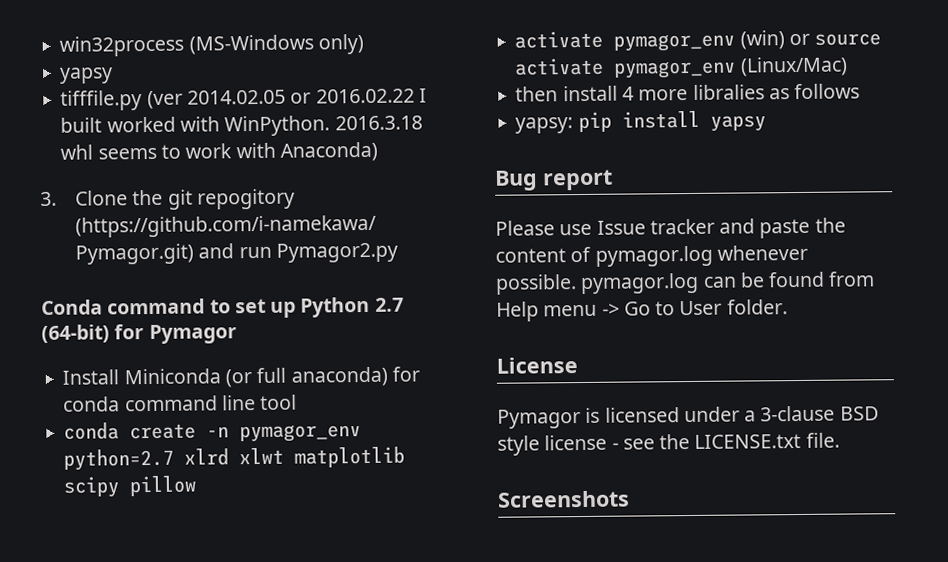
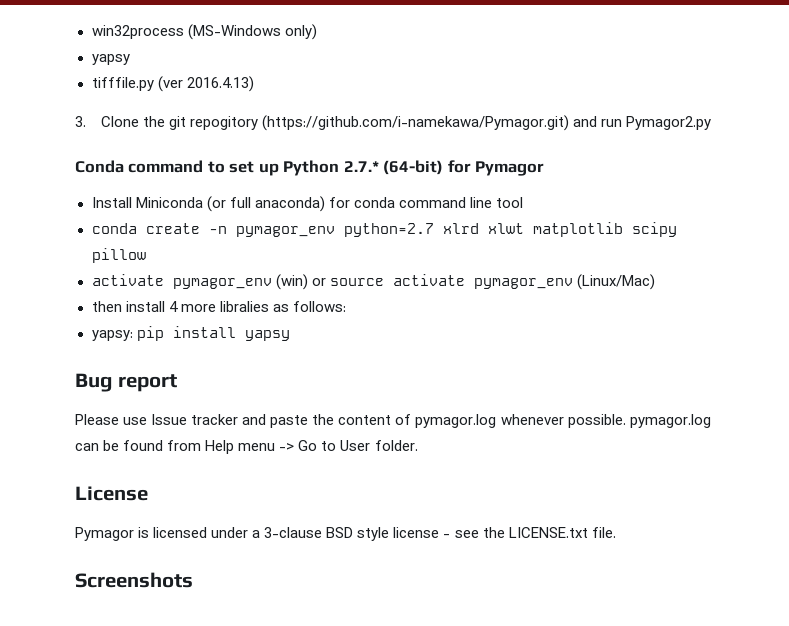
[186,88,427,105] [60,115,423,137] [60,141,378,162] 2014.02.05 or 2016.02.22 I built worked with WinPython. 2016.3.18 whl seems to work with Anaconda) -> [186,76,254,92] 2016.4.13)
[374,297,404,312] 2.7 -> [343,161,379,172] 2.7.*
[794,83,861,100] follows -> [292,301,346,312] follows:

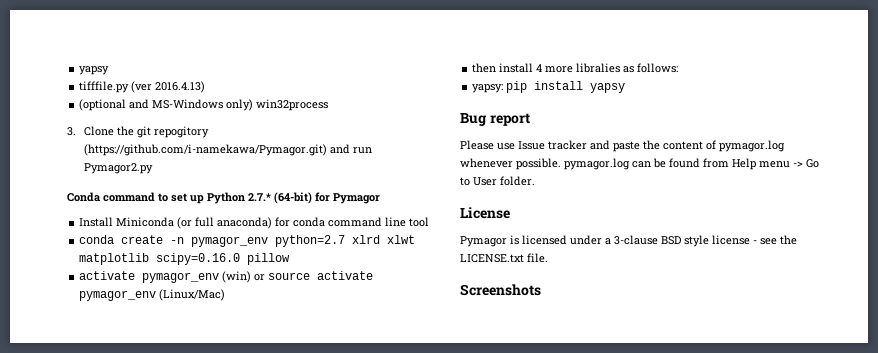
[91,24,317,40] win32process (MS-Windows only) // -> (79, 70) none
(254, 84) none -> [79,99,329,111] // (optional and MS-Windows only) win32process
[631,222,677,237] scipy -> [156,253,241,265] scipy=0.16.0

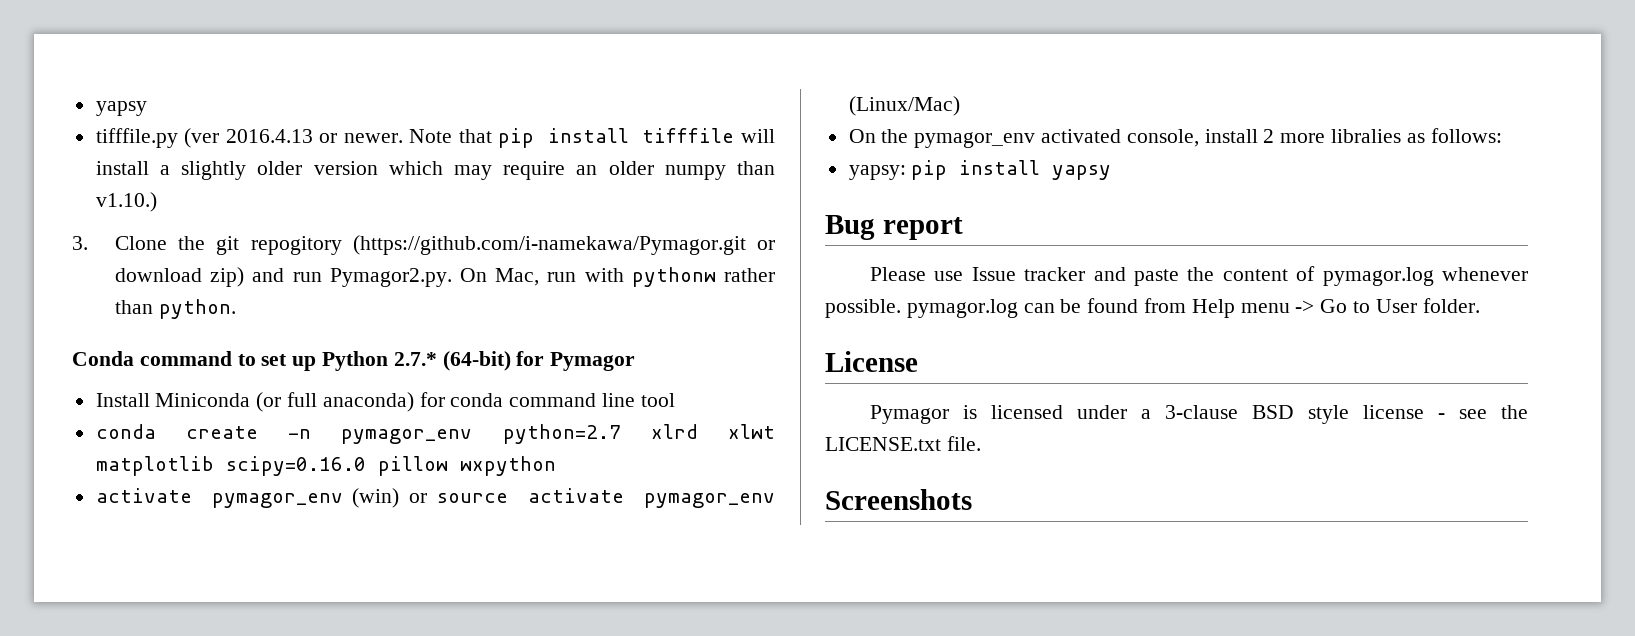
[155,81,206,93] [79,99,329,111] 2016.4.13) // (optional and MS-Windows only) win32process -> [225,128,775,148] [95,161,775,180] [95,192,157,212] 2016.4.13 or newer. Note that pip install tifffile will install a slightly older version which may require an older numpy than v1.10.)
[83,144,372,156] [83,163,153,174] (https://github.com/i-namekawa/Pymagor.git) and run Pymagor2.py -> [352,235,776,255] [114,267,775,287] [114,299,236,319] (https://github.com/i-namekawa/Pymagor.git or download zip) and run Pymagor2.py. On Mac, run with pythonw rather than python.
(291, 259) none -> [459,456,556,476] wxpython
[472,63,543,73] then install 4 -> [848,129,1275,148] On the pymagor_env activated console, install 2

